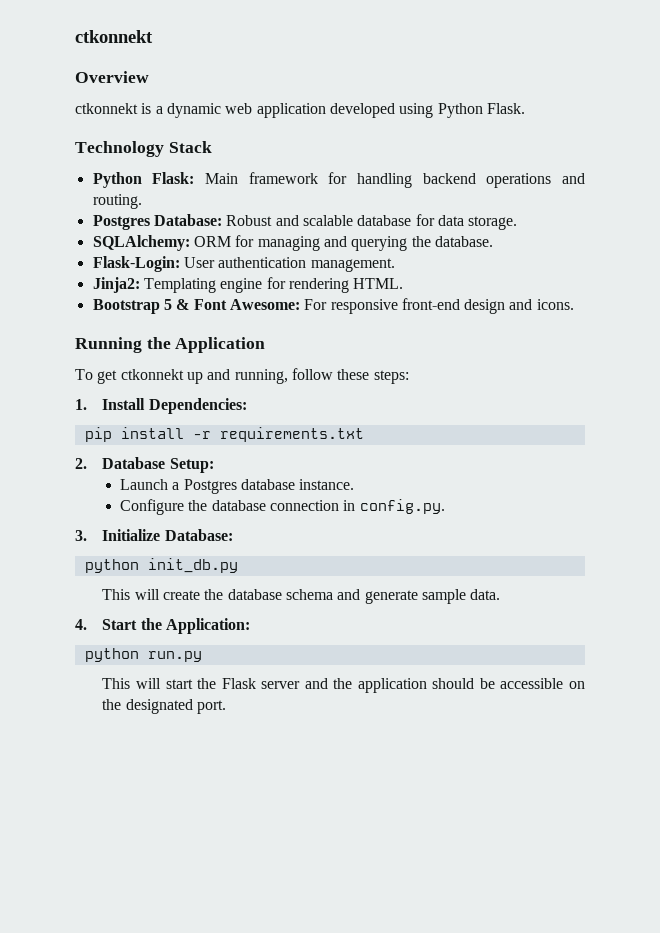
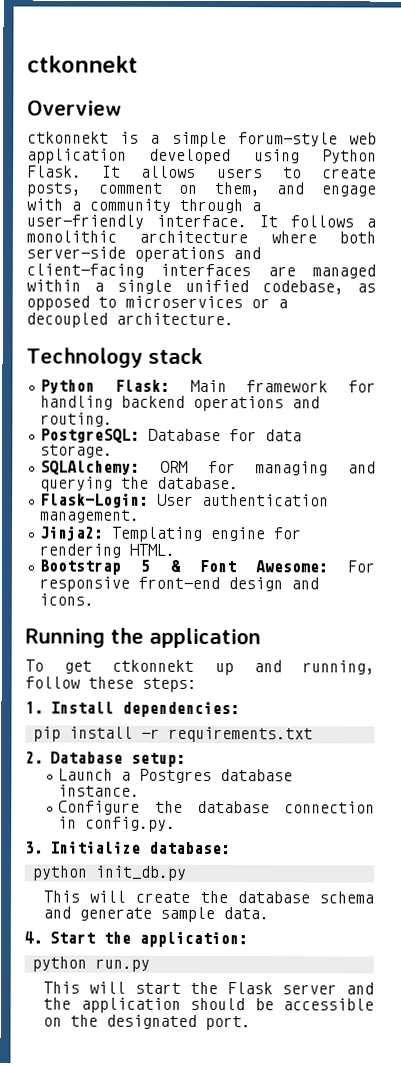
[166,103,221,118] dynamic -> [171,131,338,148] simple forum-style
(525, 108) none -> [102,165,377,179] [26,182,377,197] [26,198,261,214] [26,214,376,229] [26,230,376,244] [26,246,261,263] [26,263,376,279] [26,279,376,295] [26,295,288,311] [26,312,234,328] It allows users to create posts, comment on them, and engage with a community through a user-friendly interface. It follows a monolithic architecture where both server-side operations and client-facing interfaces are managed within a single unified codebase, as opposed to microservices or a decoupled architecture.
[168,141,212,153] Stack -> [147,347,203,365] stack
[92,214,412,230] Postgres Database: Robust and scalable database -> [40,428,222,443] PostgreSQL: Database
[175,337,266,353] Application -> [149,627,261,649] application
[148,398,247,414] Dependencies: -> [121,701,240,718] dependencies:
[169,458,214,473] Setup: -> [130,752,186,767] setup:
[164,529,233,541] Database: -> [148,841,231,855] database:
[166,618,251,634] Application: -> [138,931,248,948] application:

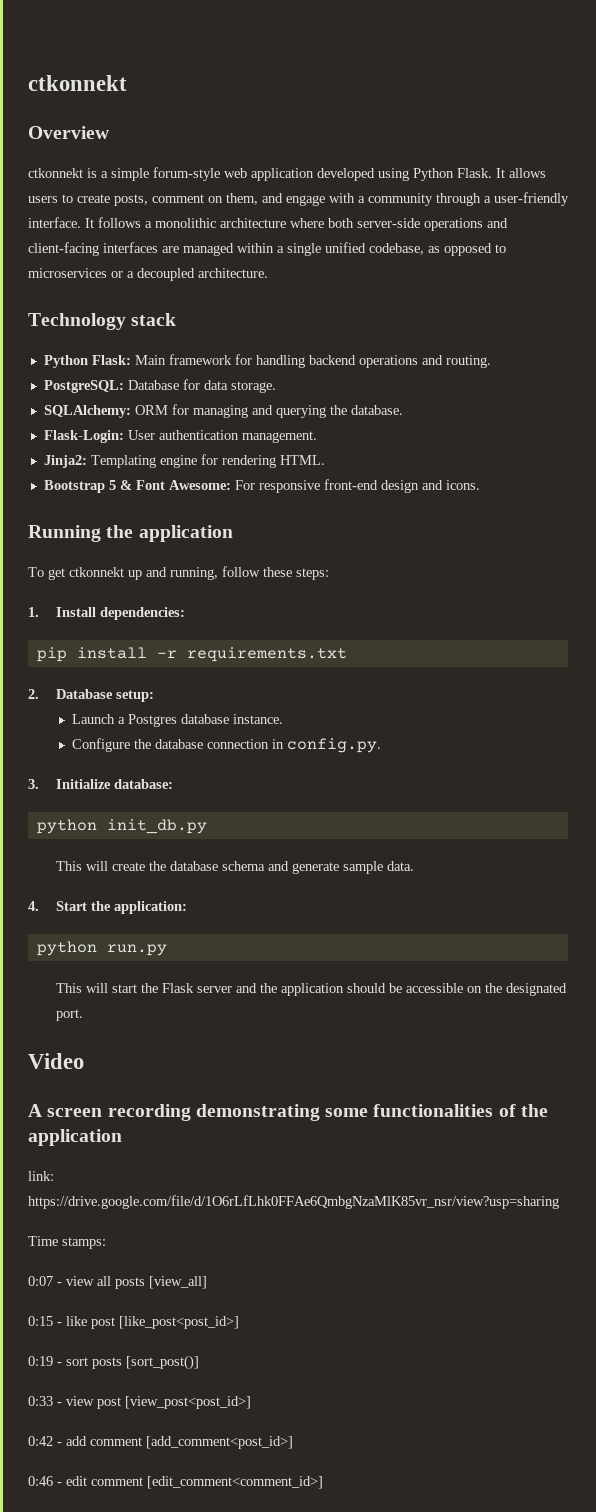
(252, 1023) none -> [28,1053,84,1069] [28,1104,548,1121] [28,1129,122,1146] [28,1171,54,1181] [28,1195,559,1209] [28,1236,106,1249] [28,1276,207,1289] [28,1316,239,1329] [28,1355,199,1370] [28,1396,251,1409] [28,1436,293,1449] [28,1476,323,1489] // Video // A screen recording demonstrating some functionalities of the application // link: https://drive.google.com/file/d/1O6rLfLhk0FFAe6QmbgNzaMlK85vr_nsr/view?usp=sharing // Time stamps: // 0:07 - view all posts [view_all] // 0:15 - like post [like_post<post_id>] // 0:19 - sort posts [sort_post()] // 0:33 - view post [view_post<post_id>] // 0:42 - add comment [add_comment<post_id>] // 0:46 - edit comment [edit_comment<comment_id>]

